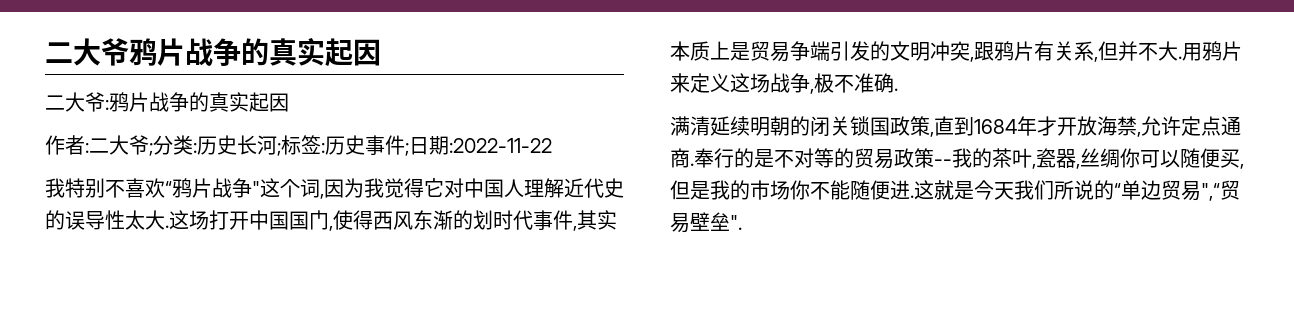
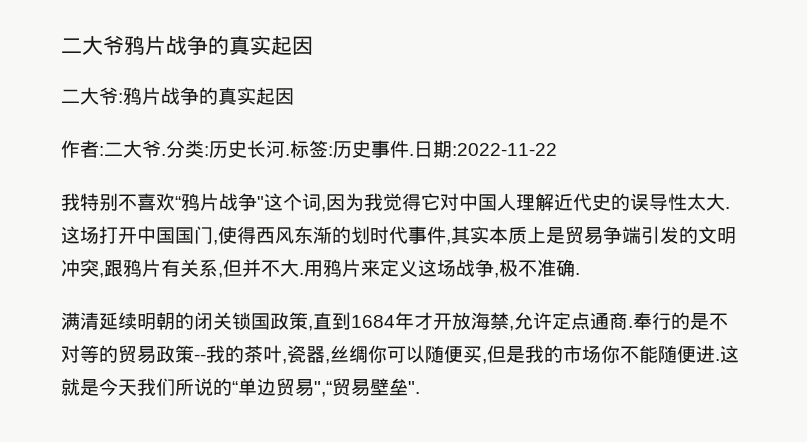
[149,143,153,156] ; -> [161,154,166,156] .
[277,143,281,156] ; -> [285,154,290,156] .
[405,143,409,156] ; -> [409,154,414,156] .

